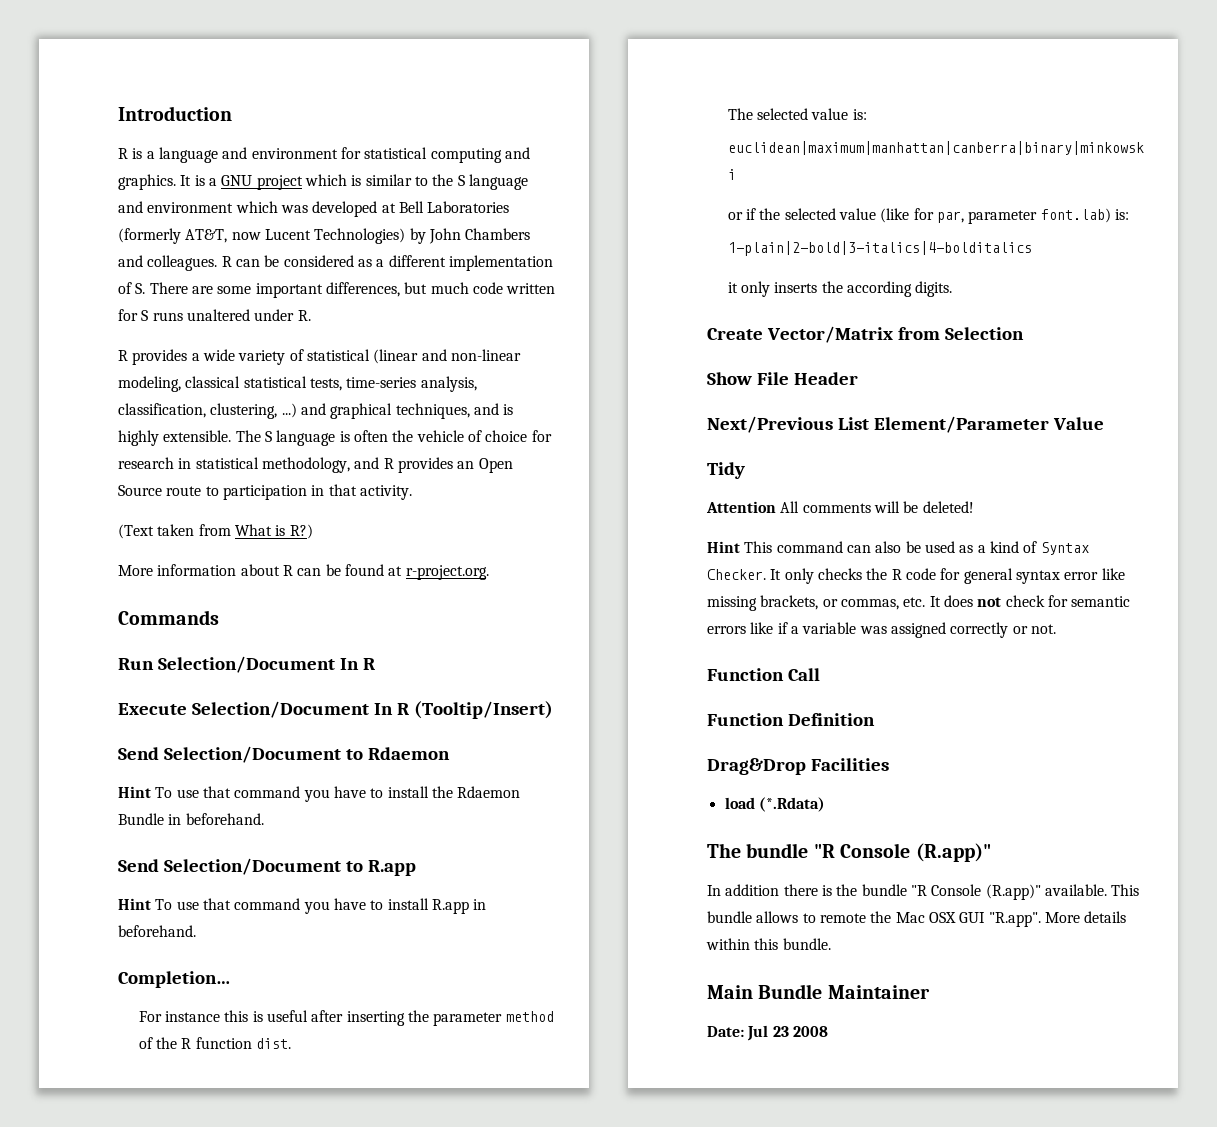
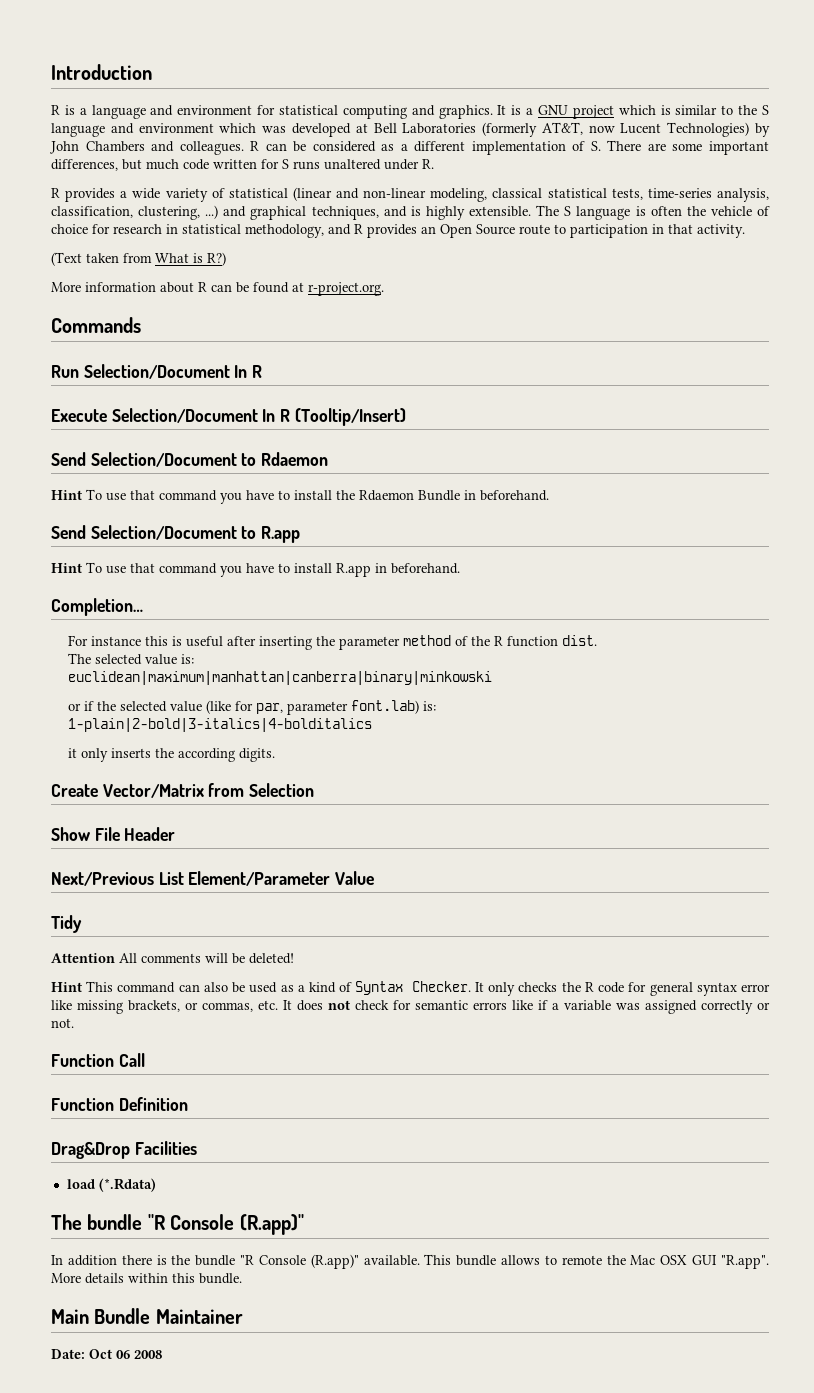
[747,1025,789,1041] Jul 23 -> [89,1349,130,1359] Oct 06

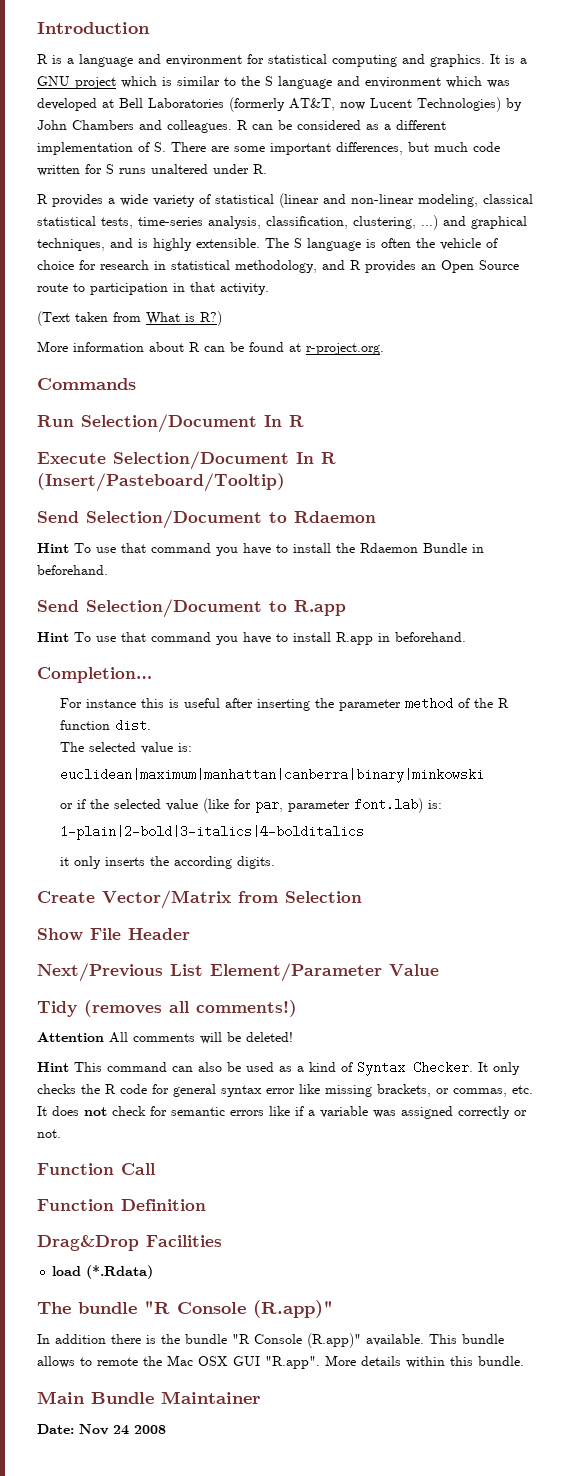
[294,408,406,426] (Tooltip/Insert) -> [37,473,285,492] (Insert/Pasteboard/Tooltip)
(82, 924) none -> [84,1000,297,1017] (removes all comments!)
[89,1349,130,1359] Oct 06 -> [79,1424,129,1435] Nov 24

